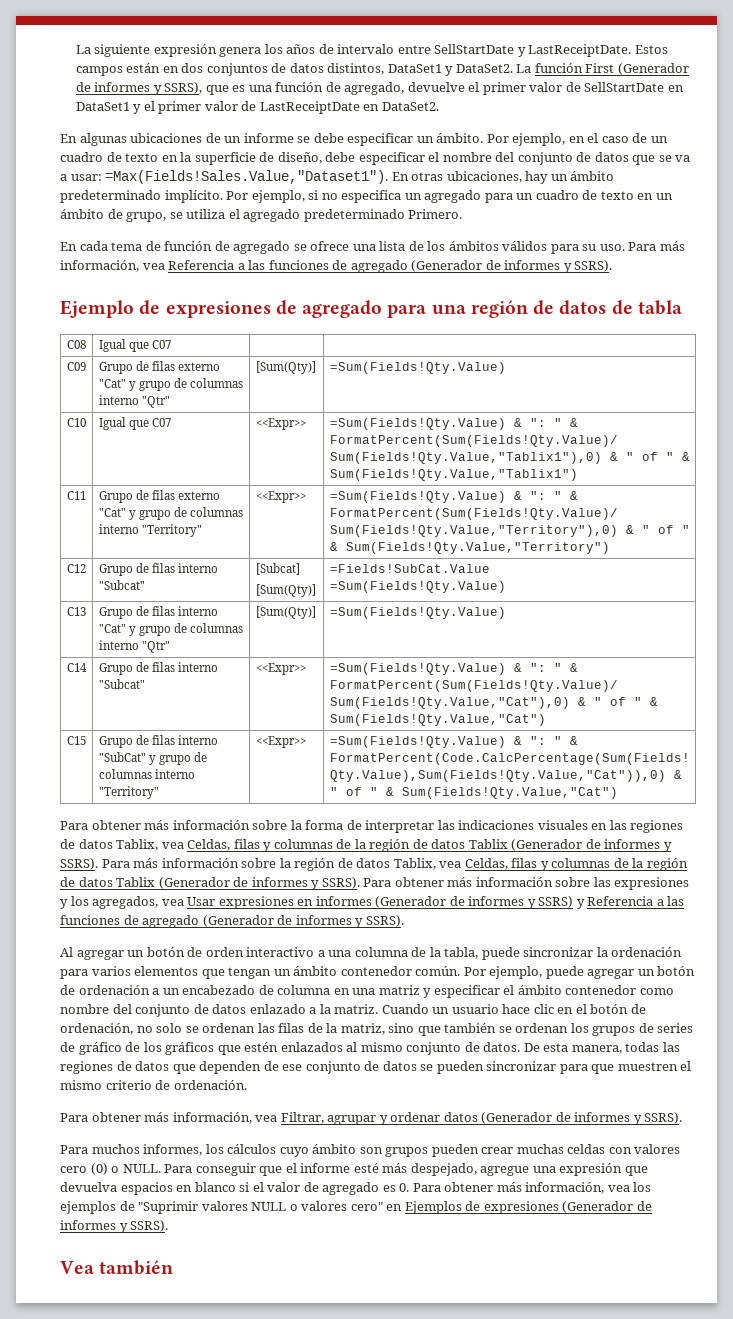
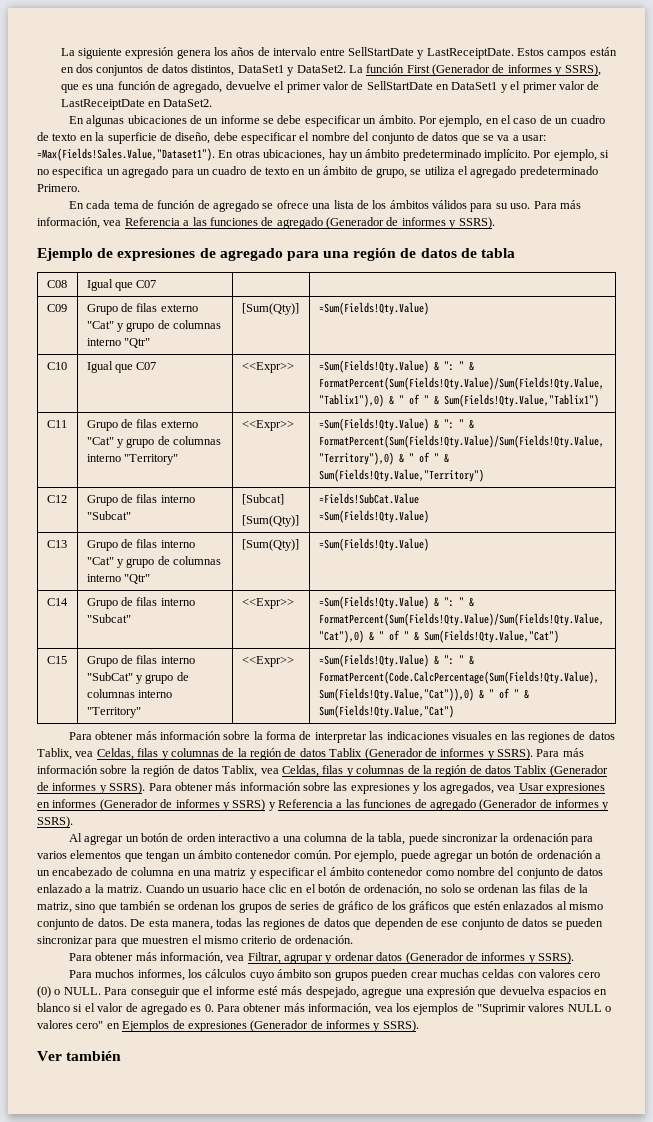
[60,1261,94,1274] Vea -> [37,1051,62,1061] Ver

